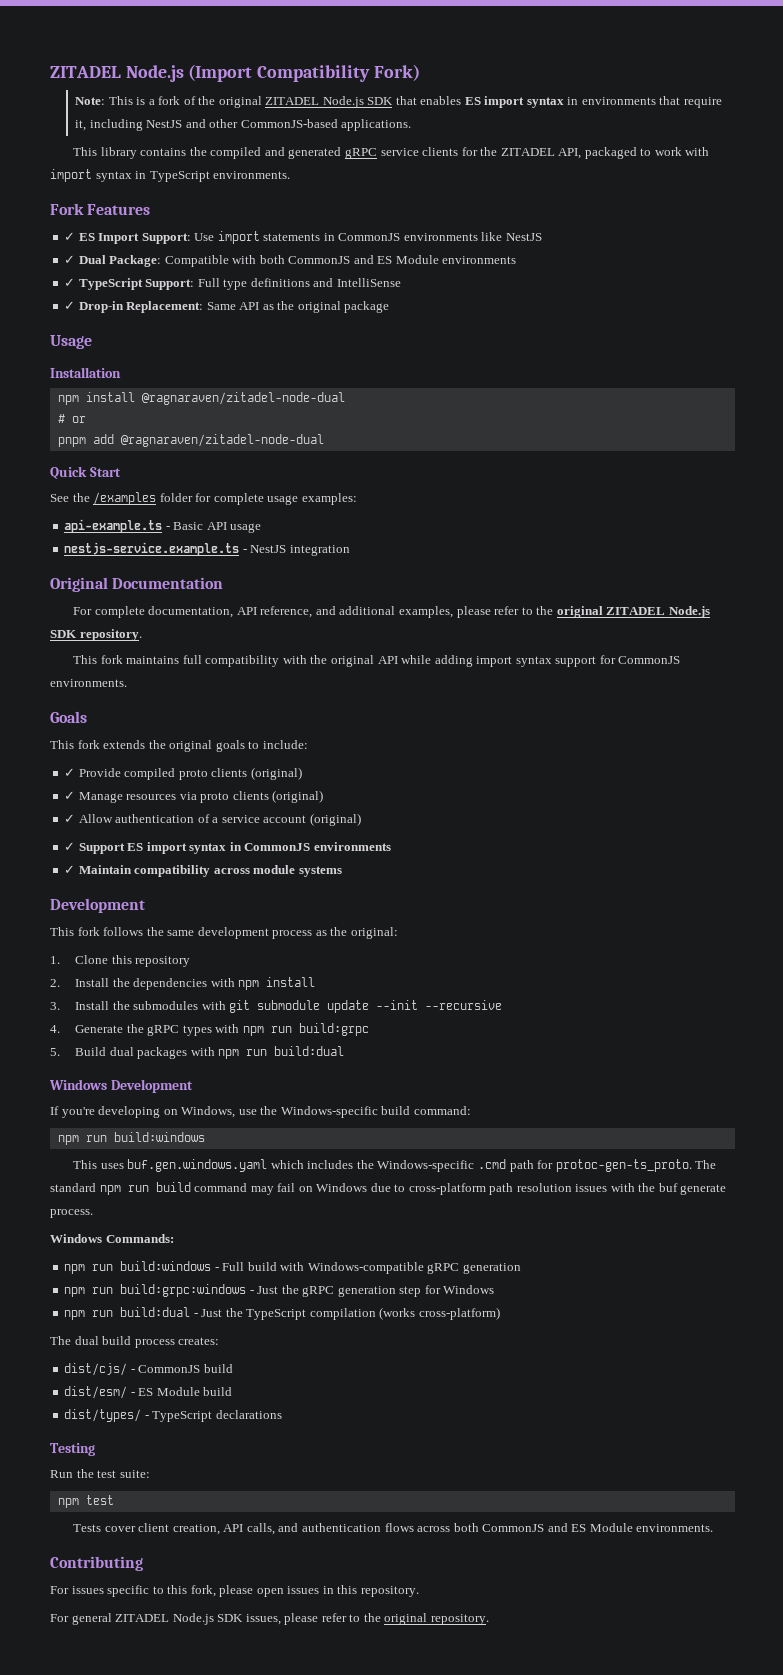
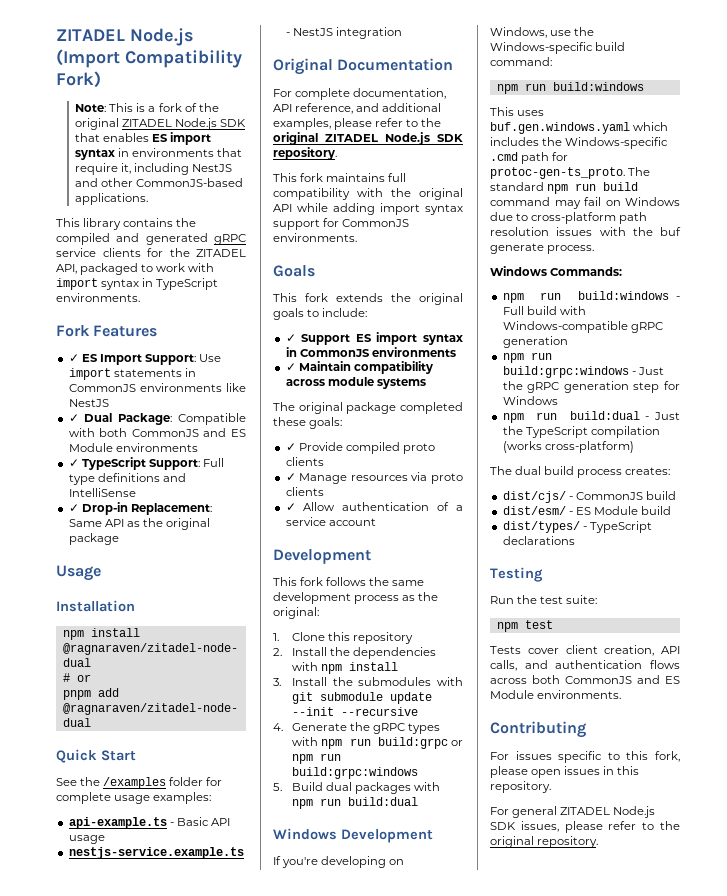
[64,767,302,780] [64,790,324,803] [64,813,361,826] // ✓ Provide compiled proto clients (original) // ✓ Manage resources via proto clients (original) // ✓ Allow authentication of a service account (original) -> (368, 312) none
(342, 871) none -> [273,402,463,414] [273,417,343,429] [285,442,435,454] [285,457,324,466] [285,472,463,484] [285,487,324,496] [285,502,463,511] [285,517,376,526] // The original package completed these goals: // ✓ Provide compiled proto clients // ✓ Manage resources via proto clients // ✓ Allow authentication of a service account
(369, 1029) none -> [451,740,463,746] [292,753,342,764] [292,767,419,779] or npm run build:grpc:windows

